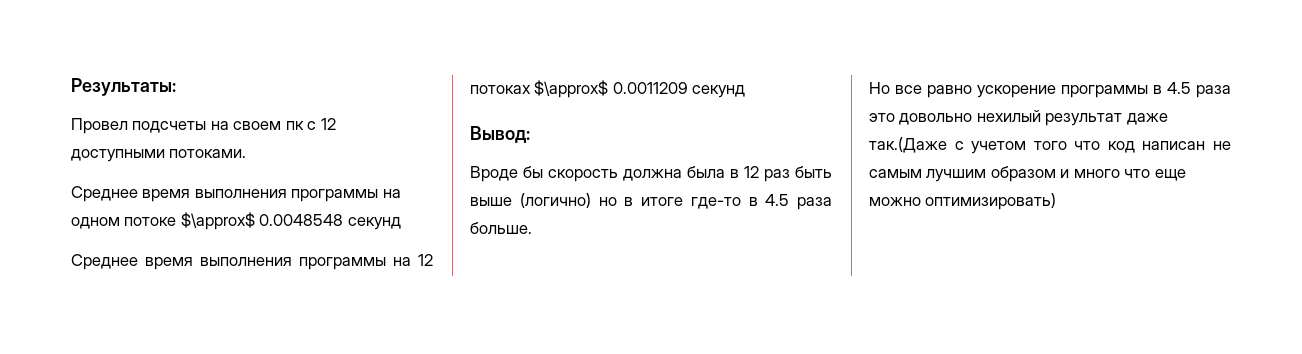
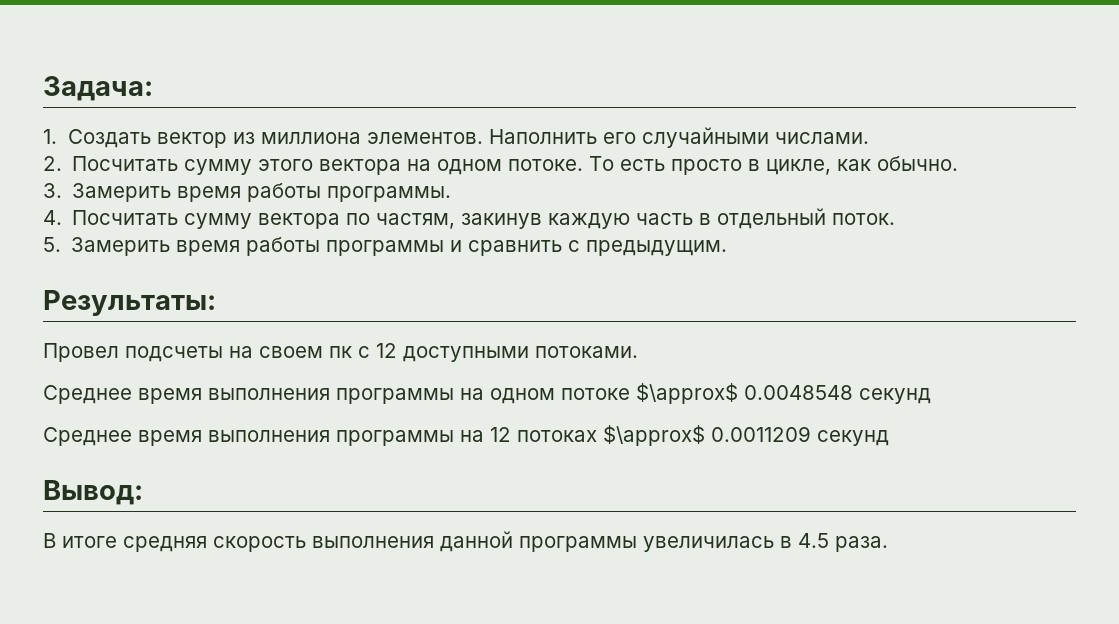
(71, 87) none -> [43,76,153,101] [43,127,869,148] [43,156,959,175] [43,183,452,202] [43,208,896,229] [43,237,728,256] Задача: // 1. Создать вектор из миллиона элементов. Наполнить его случайными числами. // 2. Посчитать сумму этого вектора на одном потоке. То есть просто в цикле, как обычно. // 3. Замерить время работы программы. // 4. Посчитать сумму вектора по частям, закинув каждую часть в отдельный поток. // 5. Замерить время работы программы и сравнить с предыдущим. //
[470,166,832,182] [470,193,832,210] [470,222,532,234] [869,82,1231,98] [869,110,1168,126] [869,137,1231,154] [869,166,1186,182] [869,193,1057,210] Вроде бы скорость должна была в 12 раз быть выше (логично) но в итоге где-то в 4.5 раза больше. // Но все равно ускорение программы в 4.5 раза это довольно нехилый результат даже так.(Даже с учетом того что код написан не самым лучшим образом и много что еще можно оптимизировать) -> [43,531,888,552] В итоге средняя скорость выполнения данной программы увеличилась в 4.5 раза.

